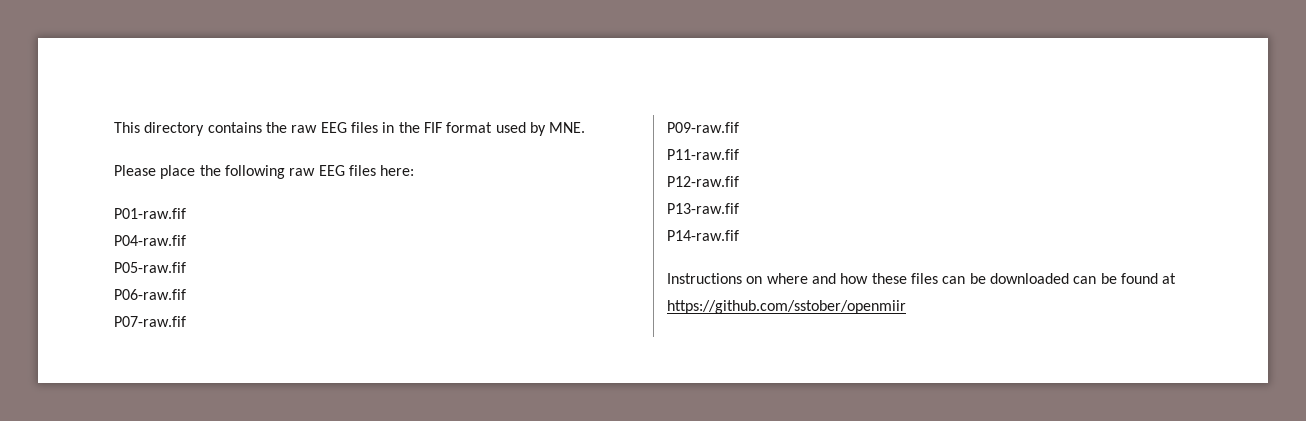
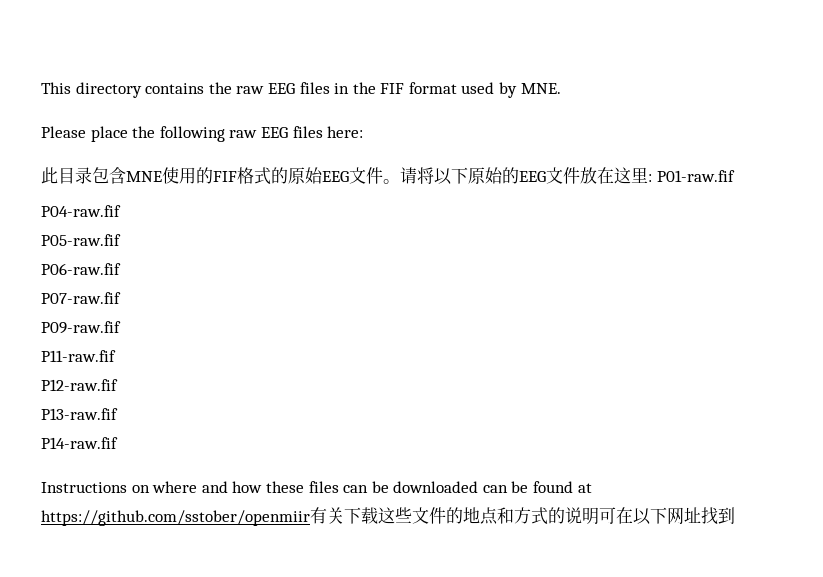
(415, 170) none -> [41,167,652,185] 此目录包含MNE使用的FIF格式的原始EEG文件。请将以下原始的EEG文件放在这里:
(906, 307) none -> [310,507,735,525] 有关下载这些文件的地点和方式的说明可在以下网址找到

